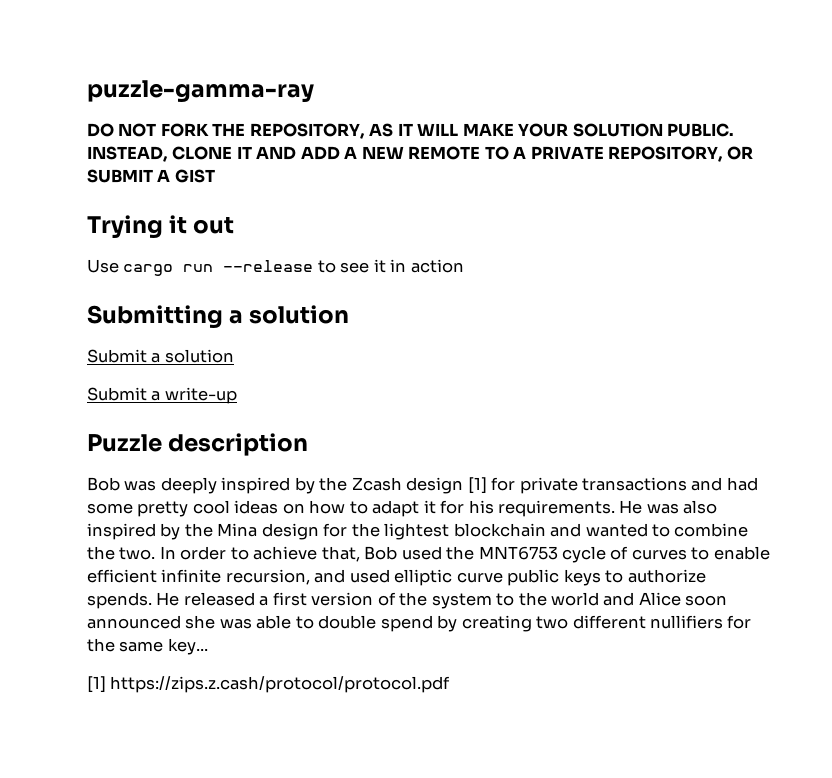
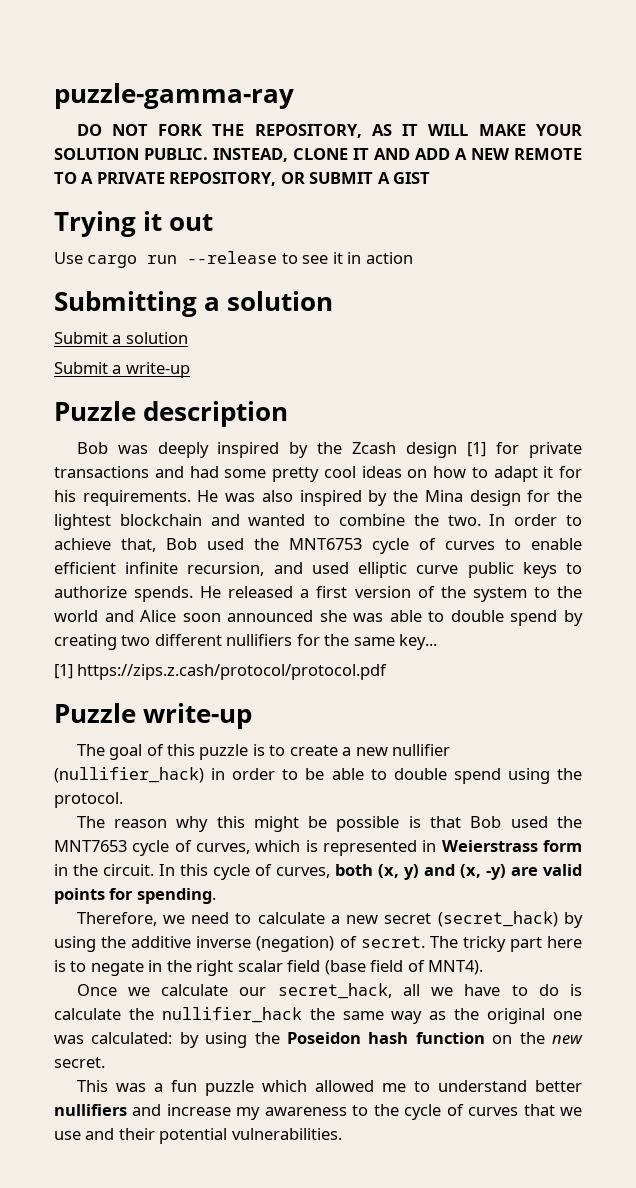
(451, 684) none -> [54,703,253,729] [76,744,451,760] [54,767,583,784] [54,792,123,808] [76,816,582,832] [54,840,582,856] [54,864,582,880] [54,888,216,904] [76,911,583,928] [54,936,583,952] [54,960,484,976] [76,983,583,999] [54,1007,583,1024] [54,1032,583,1048] [54,1057,105,1068] [76,1080,582,1096] [54,1104,582,1120] [54,1128,342,1144] // Puzzle write-up // The goal of this puzzle is to create a new nullifier (nullifier_hack) in order to be able to double spend using the protocol. // The reason why this might be possible is that Bob used the MNT7653 cycle of curves, which is represented in Weierstrass form in the circuit. In this cycle of curves, both (x, y) and (x, -y) are valid points for spending. // Therefore, we need to calculate a new secret (secret_hack) by using the additive inverse (negation) of secret. The tricky part here is to negate in the right scalar field (base field of MNT4). // Once we calculate our secret_hack, all we have to do is calculate the nullifier_hack the same way as the original one was calculated: by using the Poseidon hash function on the new secret. // This was a fun puzzle which allowed me to understand better nullifiers and increase my awareness to the cycle of curves that we use and their potential vulnerabilities.

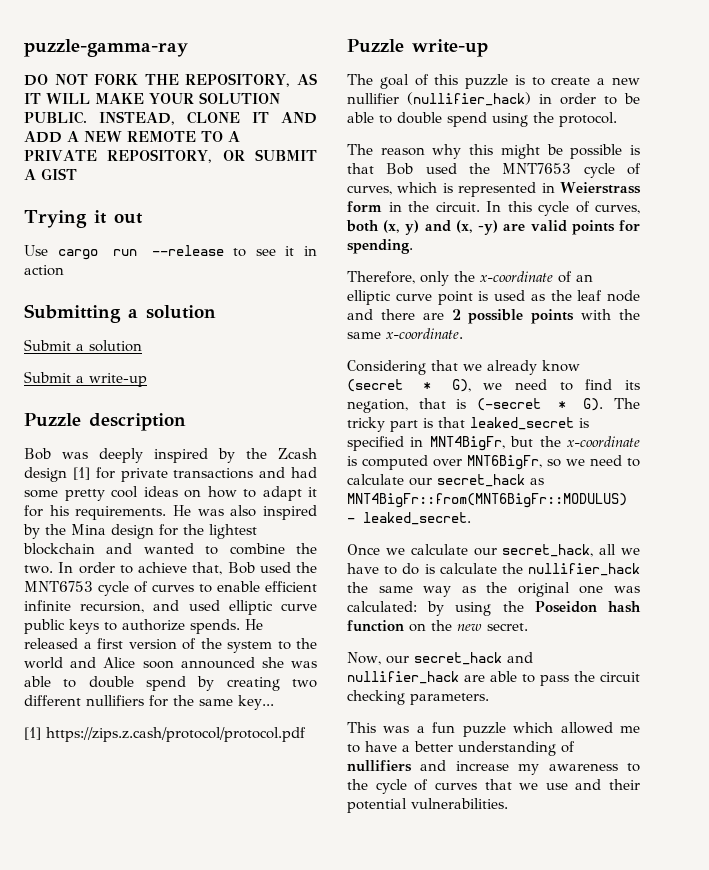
[162,911,583,928] [54,936,583,952] [54,960,484,976] we need to calculate a new secret (secret_hack) by using the additive inverse (negation) of secret. The tricky part here is to negate in the right scalar field (base field of MNT4). -> [420,271,593,286] [347,290,640,305] [347,309,640,324] [347,328,463,339] [347,360,580,375] [347,379,640,392] [347,398,640,413] [347,417,589,432] [347,436,640,451] [347,455,640,470] [347,474,544,487] [347,493,627,508] [347,512,471,525] only the x-coordinate of an elliptic curve point is used as the leaf node and there are 2 possible points with the same x-coordinate. // Considering that we already know (secret * G), we need to find its negation, that is (-secret * G). The tricky part is that leaked_secret is specified in MNT4BigFr, but the x-coordinate is computed over MNT6BigFr, so we need to calculate our secret_hack as MNT4BigFr::from(MNT6BigFr::MODULUS) - leaked_secret.
(105, 1062) none -> [347,652,533,665] [347,671,640,686] [347,690,489,705] // Now, our secret_hack and nullifier_hack are able to pass the circuit checking parameters.
[437,1080,582,1092] understand better -> [365,741,575,756] have a better understanding of

